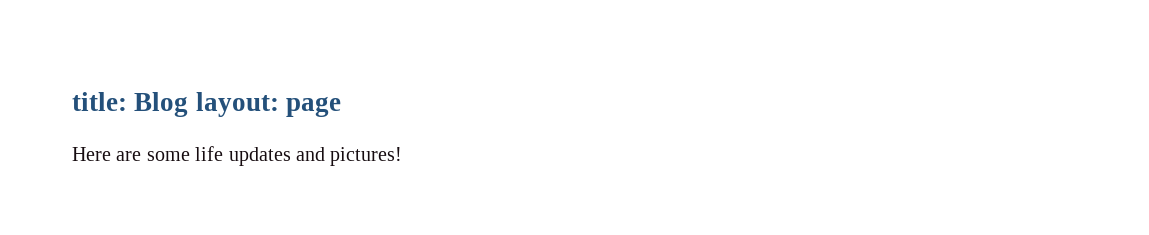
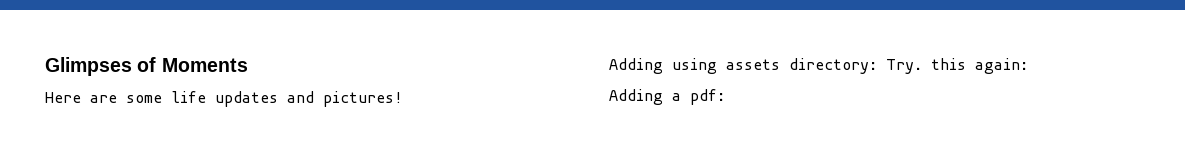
[72,92,341,117] title: Blog layout: page -> [45,57,248,76] Glimpses of Moments
(403, 156) none -> [609,58,1028,74] [609,89,725,105] // Adding using assets directory: Try. this again: // Adding a pdf:

